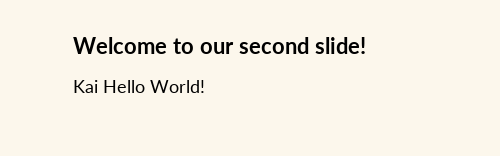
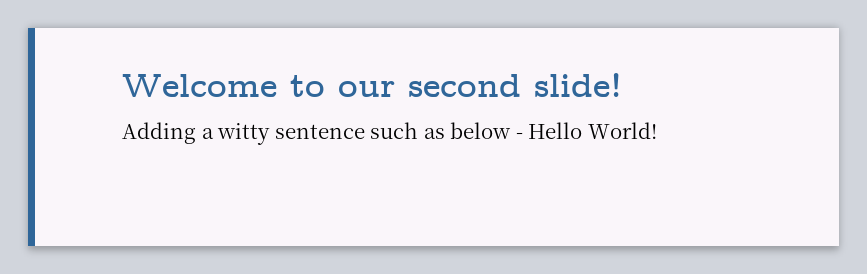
[73,80,98,93] Kai -> [122,122,523,145] Adding a witty sentence such as below -

